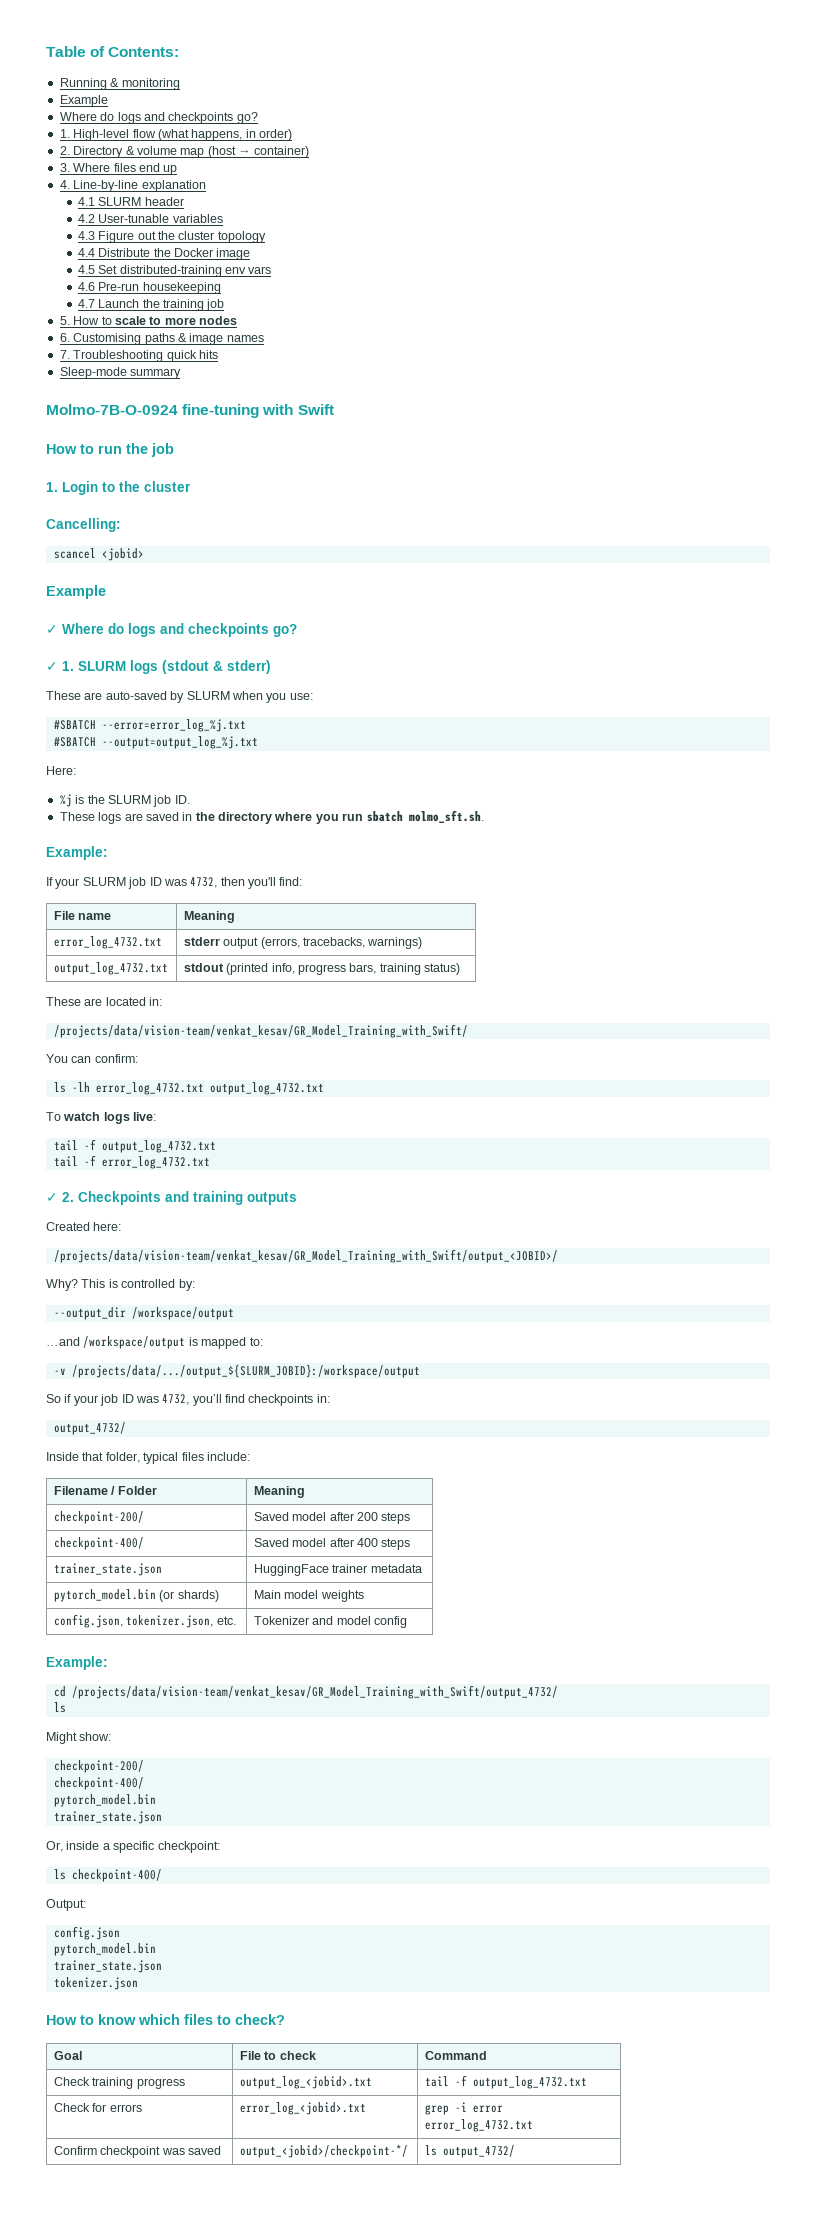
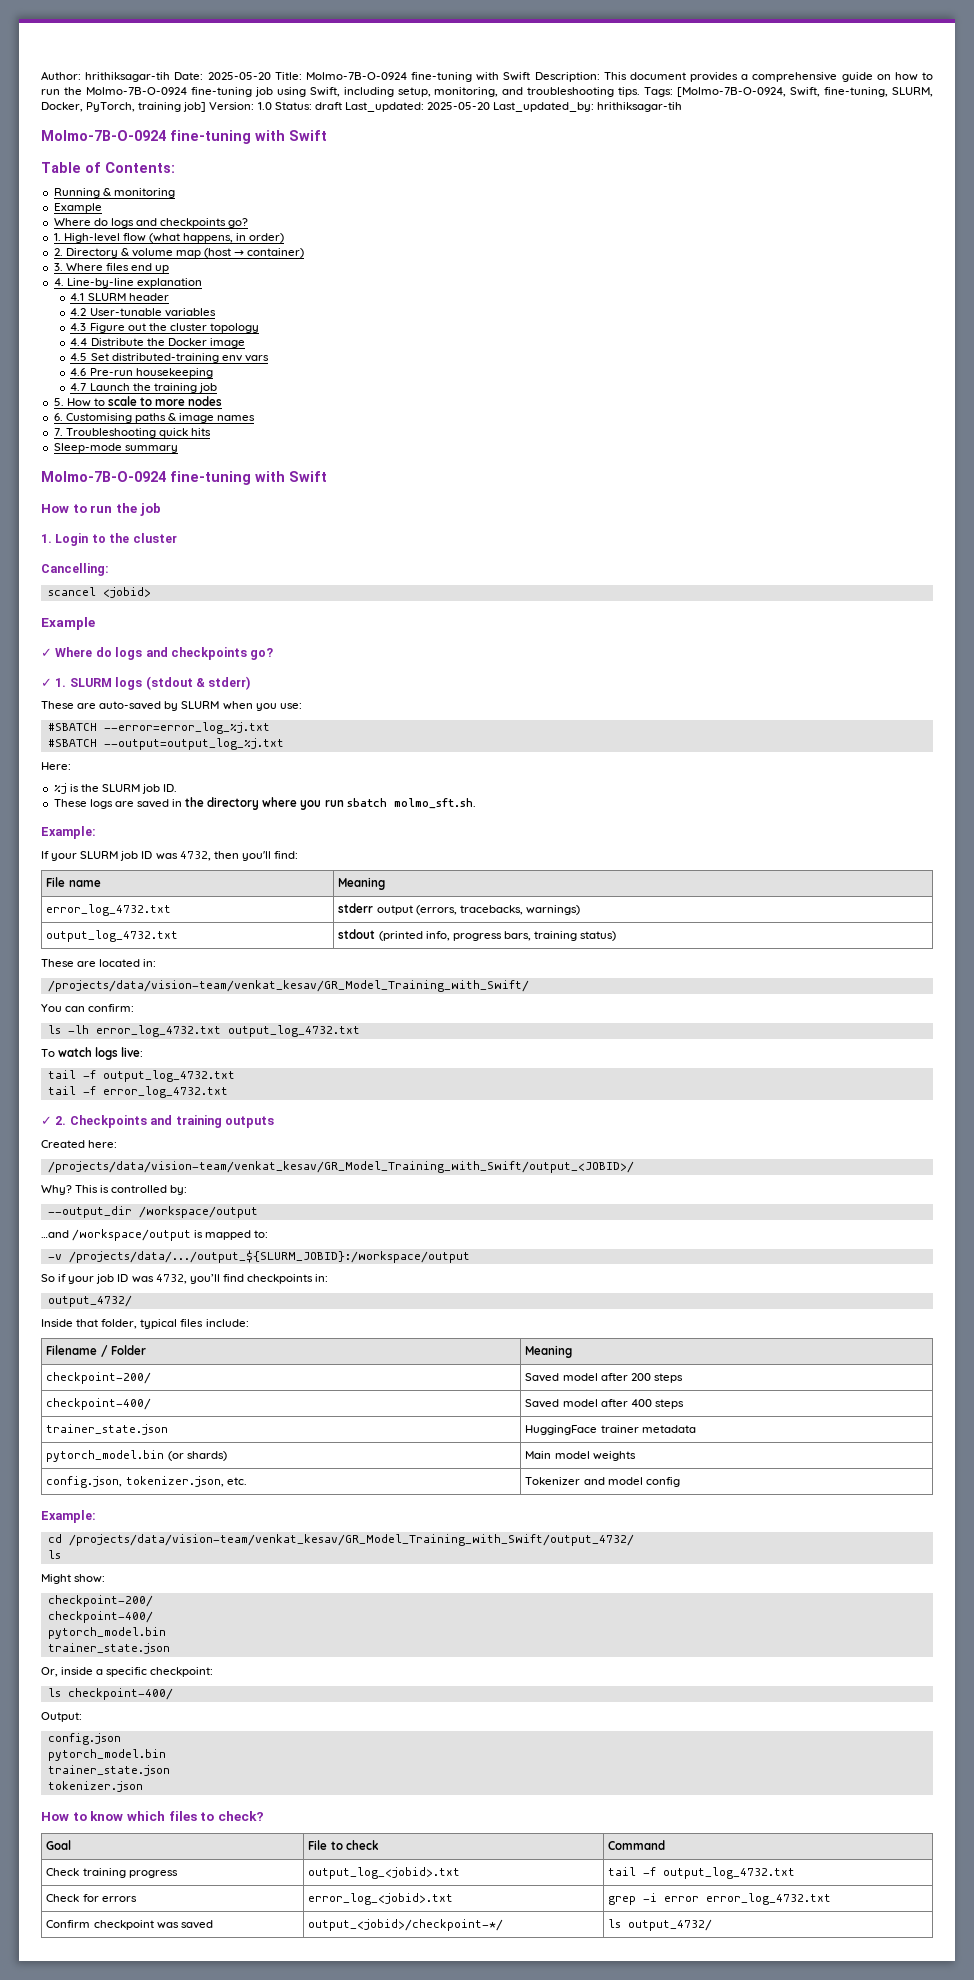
(46, 51) none -> [41,71,933,82] [41,87,933,97] [41,102,683,112] [41,130,327,144] Author: hrithiksagar-tih Date: 2025-05-20 Title: Molmo-7B-O-0924 fine-tuning with Swift Description: This document provides a comprehensive guide on how to run the Molmo-7B-O-0924 fine-tuning job using Swift, including setup, monitoring, and troubleshooting tips. Tags: [Molmo-7B-O-0924, Swift, fine-tuning, SLURM, Docker, PyTorch, training job] Version: 1.0 Status: draft Last_updated: 2025-05-20 Last_updated_by: hrithiksagar-tih // Molmo-7B-O-0924 fine-tuning with Swift //

